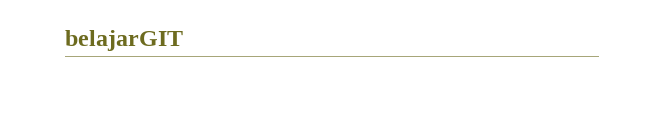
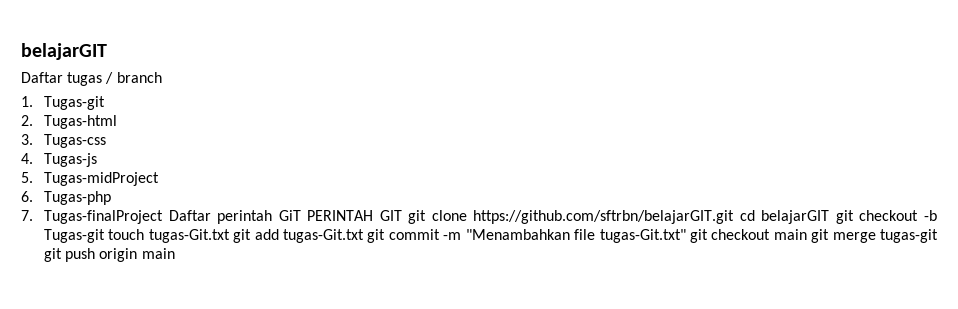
[65,30,183,51] belajarGIT -> [21,43,107,60] [21,72,162,86] [21,96,105,110] [21,115,117,129] [21,134,106,148] [21,153,97,167] [21,172,159,186] [21,191,111,205] [21,210,937,224] [43,229,938,243] [43,248,175,262] belajarGIT // Daftar tugas / branch // 1. Tugas-git // 2. Tugas-html // 3. Tugas-css // 4. Tugas-js // 5. Tugas-midProject // 6. Tugas-php // 7. Tugas-finalProject Daftar perintah GiT PERINTAH GIT git clone https://github.com/sftrbn/belajarGIT.git cd belajarGIT git checkout -b Tugas-git touch tugas-Git.txt git add tugas-Git.txt git commit -m "Menambahkan file tugas-Git.txt" git checkout main git merge tugas-git git push origin main

